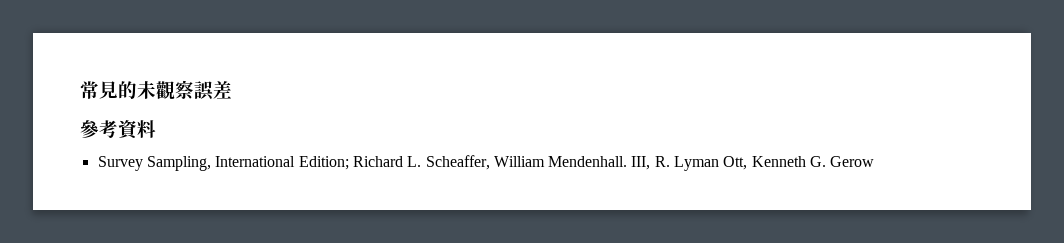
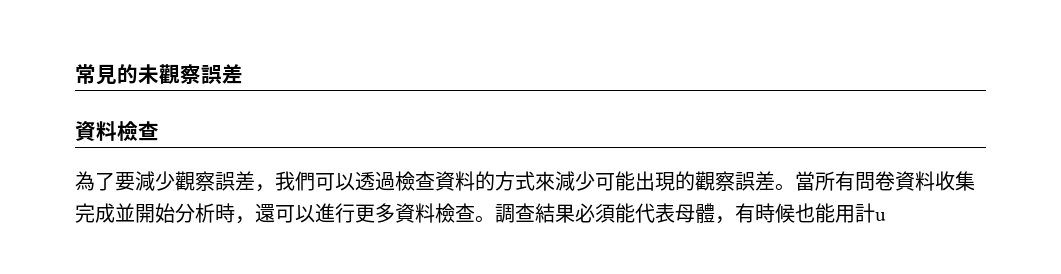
[80,120,156,139] [97,155,875,171] 參考資料 // Survey Sampling, International Edition; Richard L. Scheaffer, William Mendenhall. III, R. Lyman Ott, Kenneth G. Gerow -> [75,121,159,141] [75,171,975,192] [75,203,886,224] 資料檢查 // 為了要減少觀察誤差，我們可以透過檢查資料的方式來減少可能出現的觀察誤差。當所有問卷資料收集完成並開始分析時，還可以進行更多資料檢查。調查結果必須能代表母體，有時候也能用計u

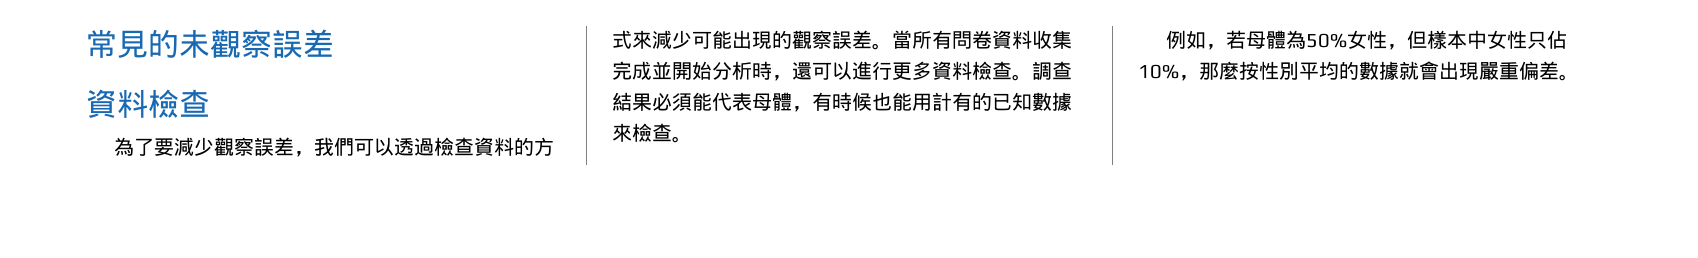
[875,212,886,222] u -> [952,92,1072,111] [612,123,692,143] [1165,30,1567,50] [1138,61,1579,81] 有的已知數據來檢查。 // 例如，若母體為50%女性，但樣本中女性只佔10%，那麼按性別平均的數據就會出現嚴重偏差。

